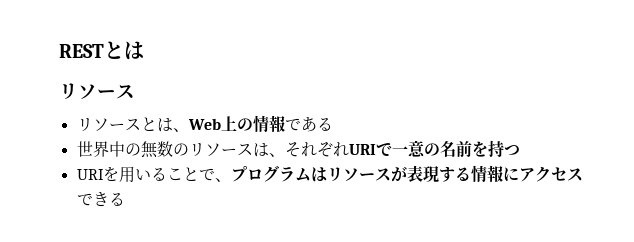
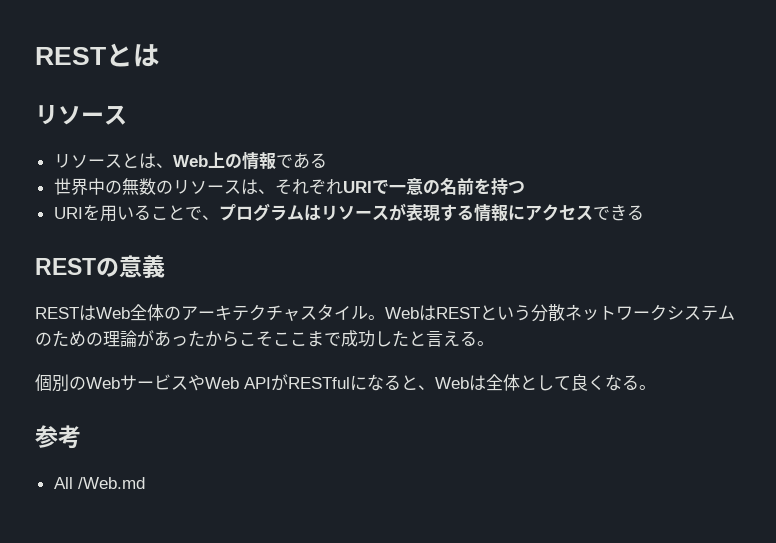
(125, 199) none -> [35,255,165,278] [35,304,735,322] [35,330,494,347] [35,374,656,392] [35,425,81,449] [53,477,145,489] // RESTの意義 // RESTはWeb全体のアーキテクチャスタイル。WebはRESTという分散ネットワークシステムのための理論があったからこそここまで成功したと言える。 // 個別のWebサービスやWeb APIがRESTfulになると、Webは全体として良くなる。 // 参考 // All /Web.md

